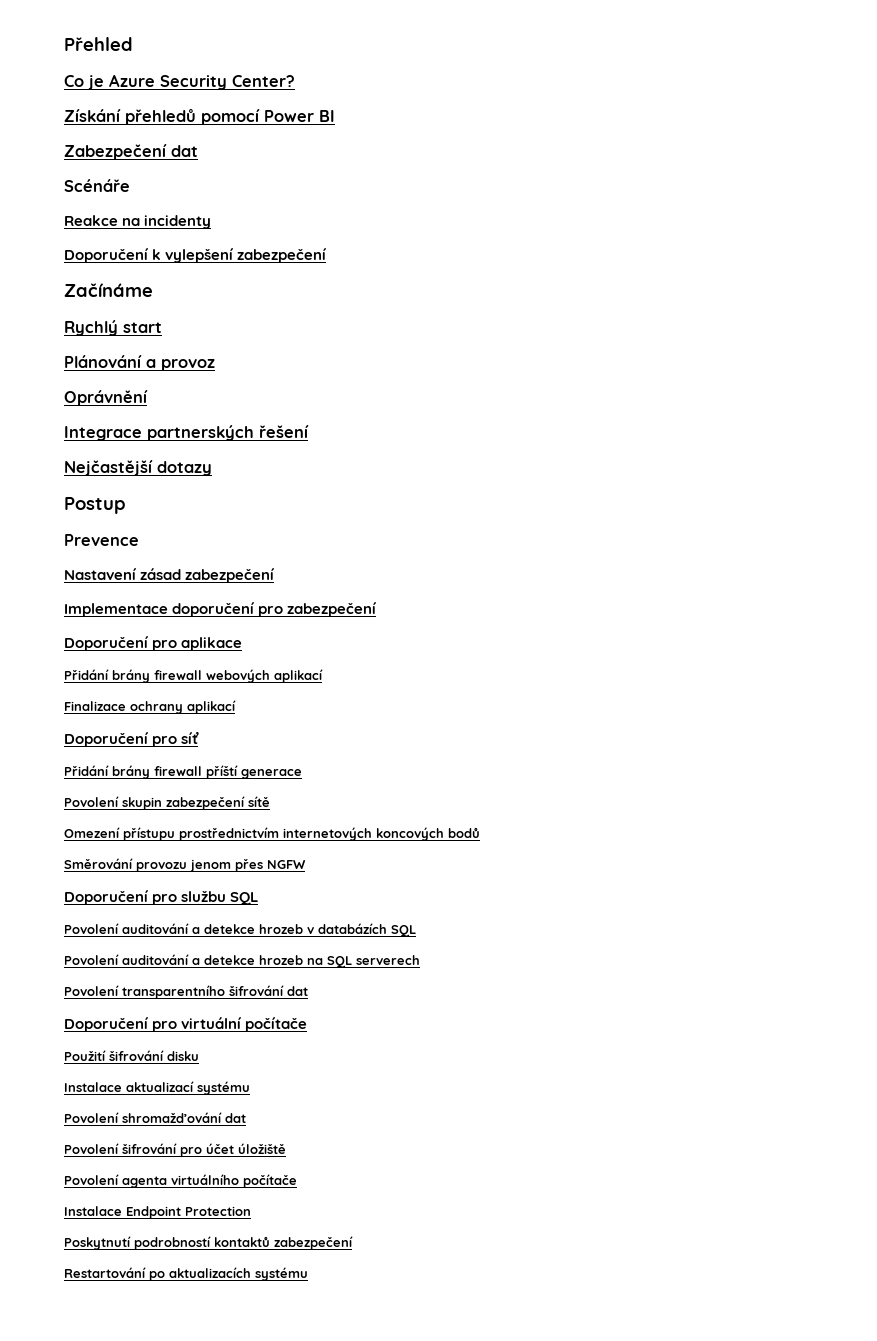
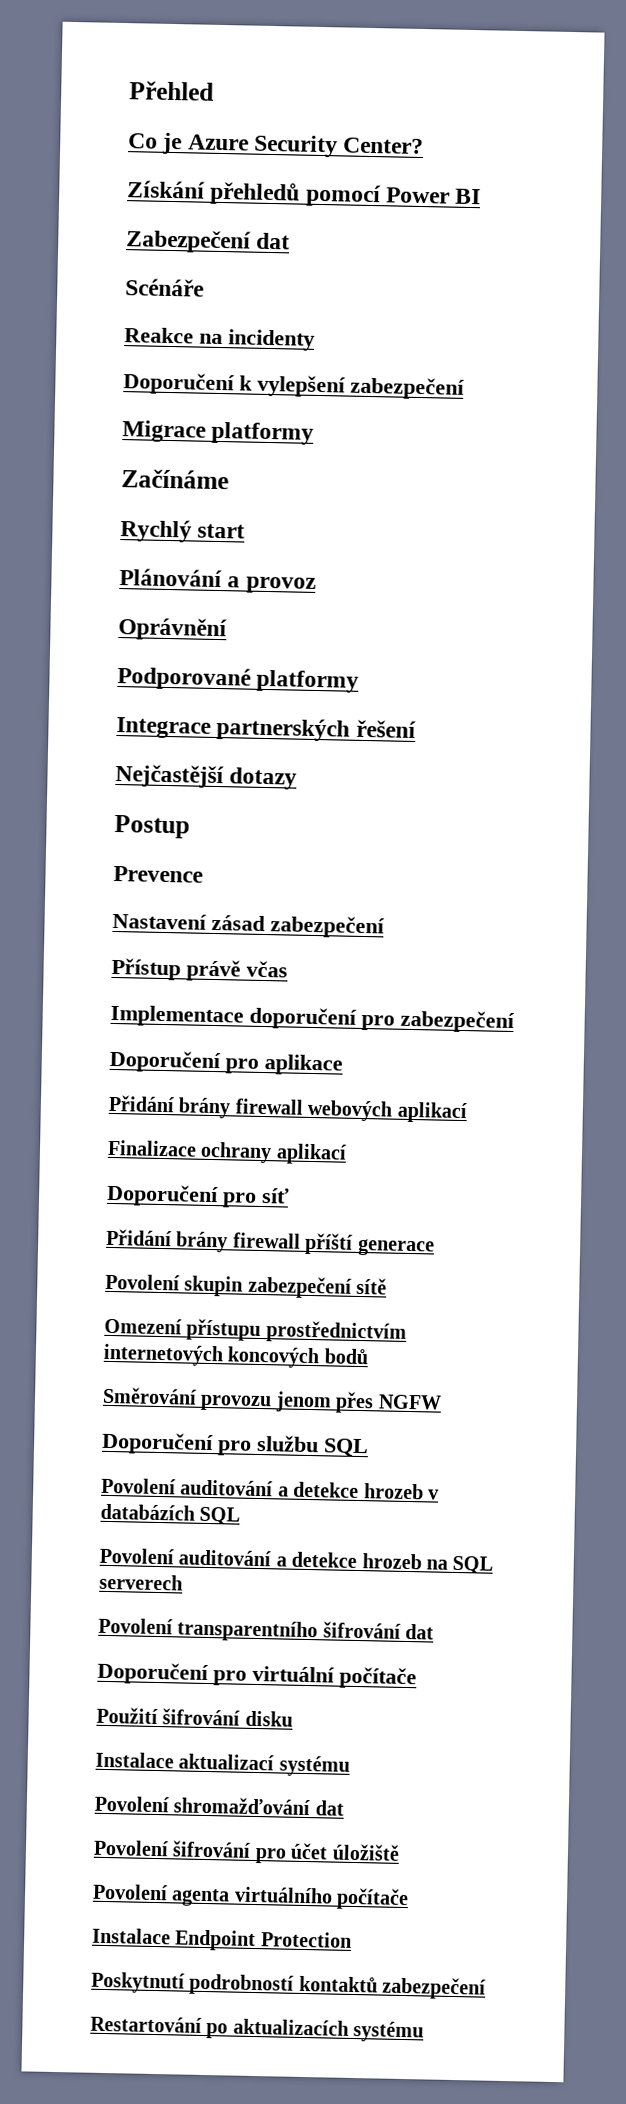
(327, 255) none -> [122,420,315,445] // Migrace platformy
(148, 398) none -> [117,666,360,693] // Podporované platformy
(275, 575) none -> [111,957,288,982] // Přístup právě včas

